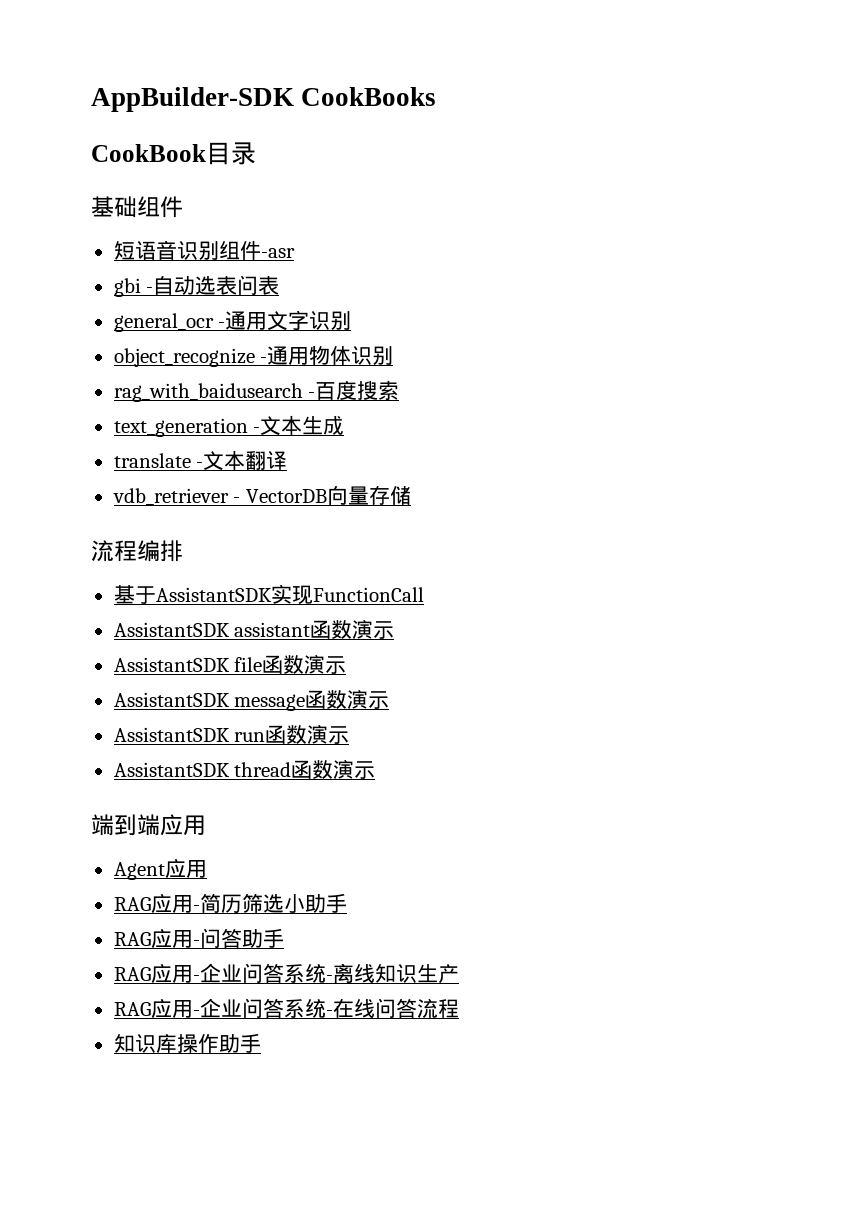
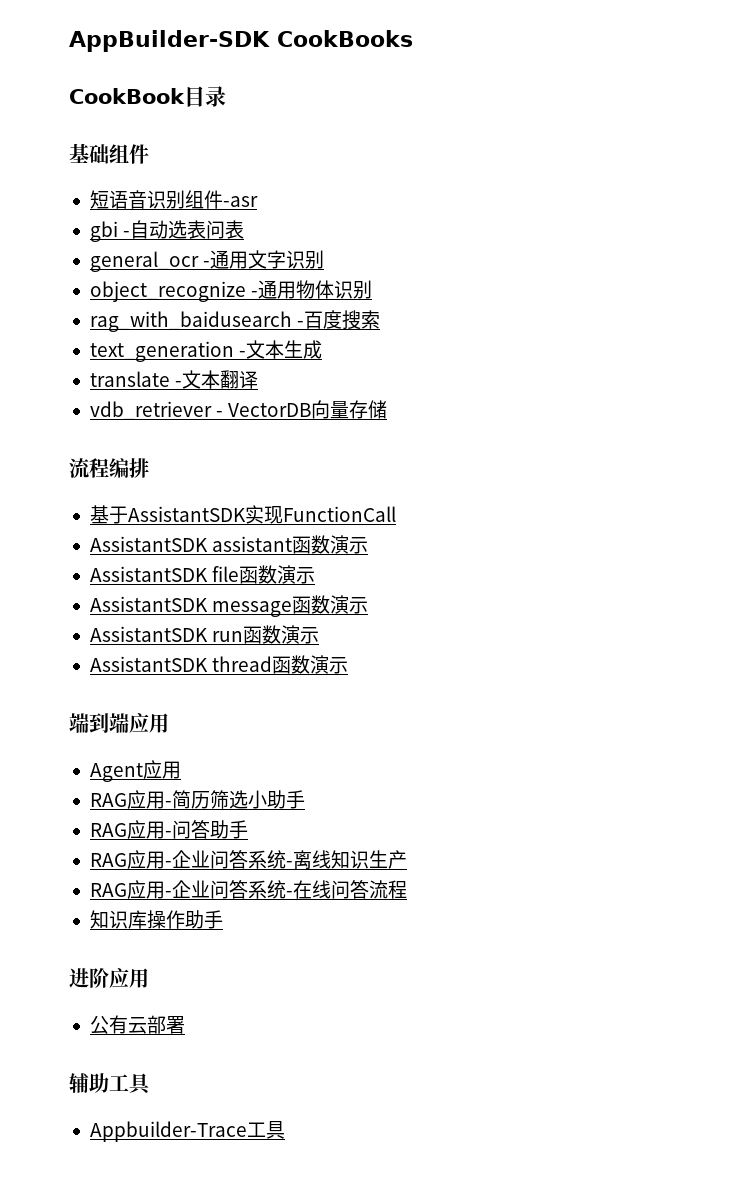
(261, 1043) none -> [69,968,149,988] [89,1015,185,1034] [69,1073,152,1095] [89,1121,285,1142] // 进阶应用 // 公有云部署 // 辅助工具 // Appbuilder-Trace工具

